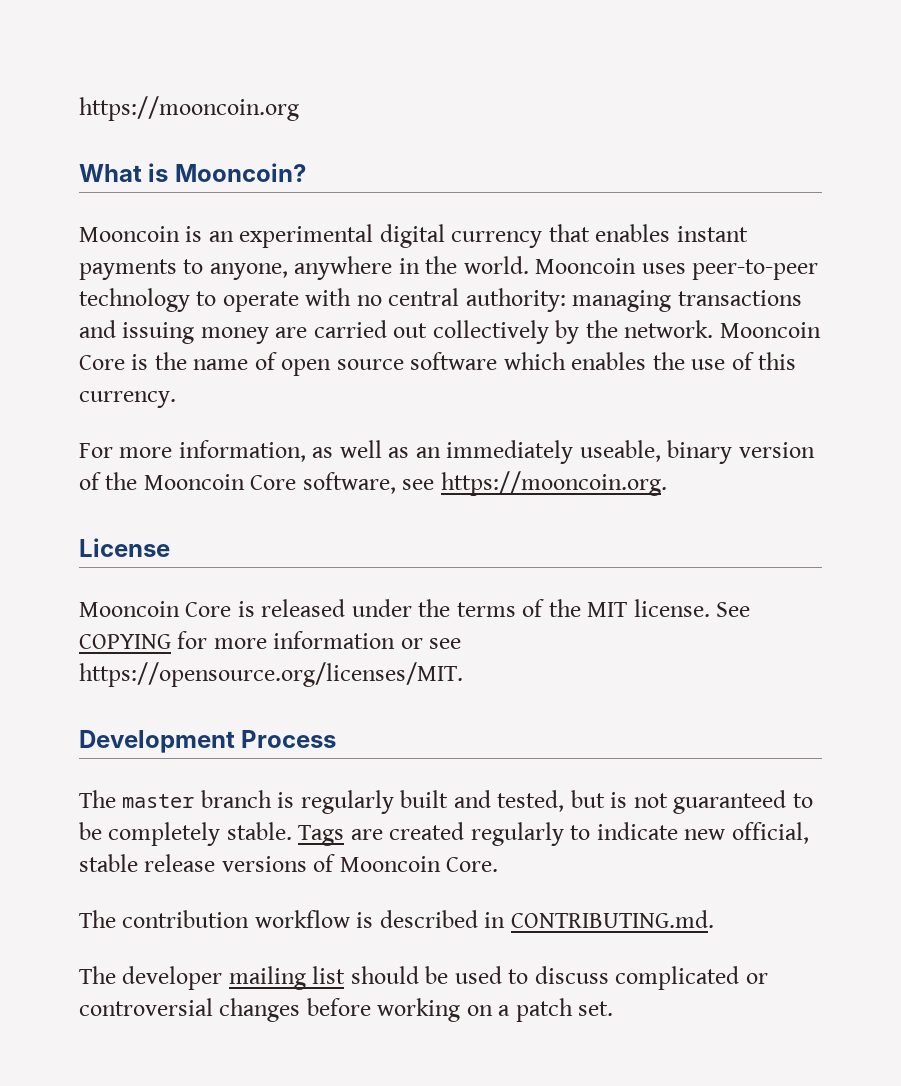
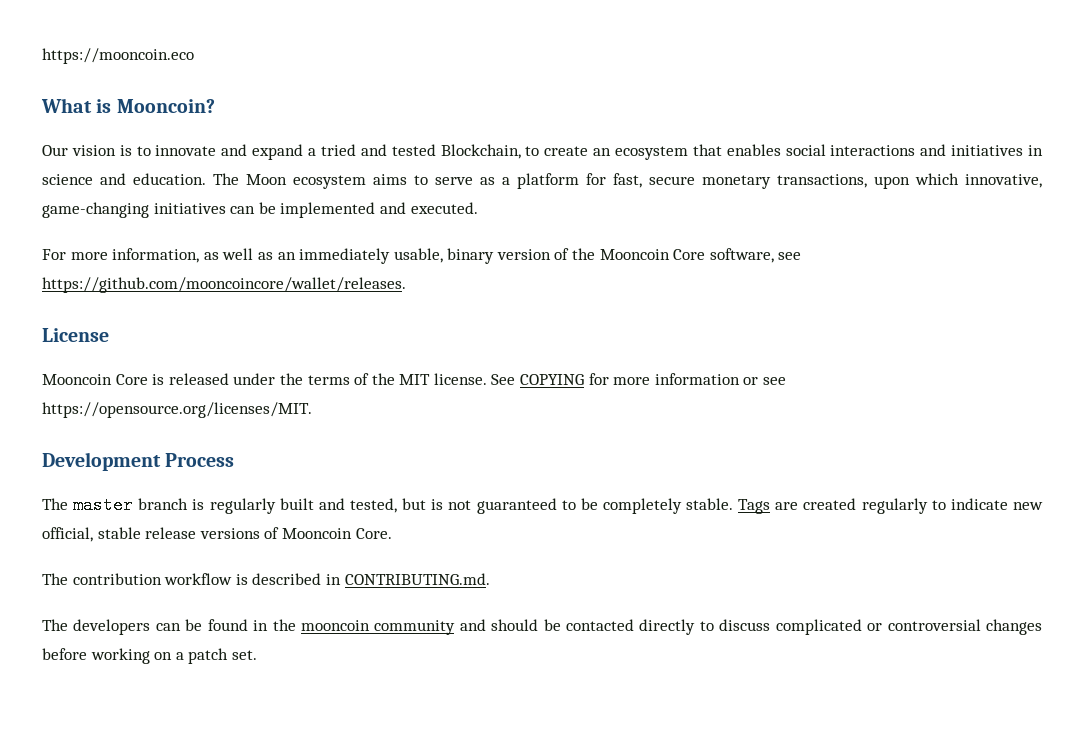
[79,96,299,121] https://mooncoin.org -> [42,48,194,64] https://mooncoin.eco
[79,224,748,248] [79,256,819,280] [79,288,802,312] [79,320,821,344] [79,352,797,376] [79,391,176,408] Mooncoin is an experimental digital currency that enables instant payments to anyone, anywhere in the world. Mooncoin uses peer-to-peer technology to operate with no central authority: managing transactions and issuing money are carried out collectively by the network. Mooncoin Core is the name of open source software which enables the use of this currency. -> [42,144,1043,160] [42,173,1042,189] [42,202,478,218] Our vision is to innovate and expand a tried and tested Blockchain, to create an ecosystem that enables social interactions and initiatives in science and education. The Moon ecosystem aims to serve as a platform for fast, secure monetary transactions, upon which innovative, game-changing initiatives can be implemented and executed.
[579,440,661,462] useable, -> [393,248,443,263] usable,
[440,471,667,496] https://mooncoin.org. -> [42,277,406,293] https://github.com/mooncoincore/wallet/releases.
[122,966,502,990] developer mailing list should be used -> [73,619,696,635] developers can be found in the mooncoin community and should be contacted directly

